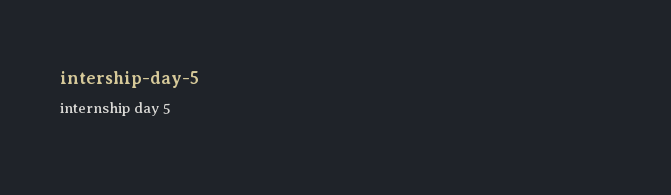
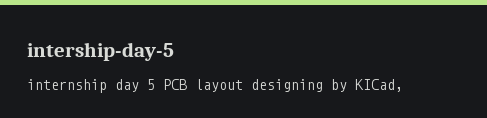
(172, 108) none -> [163,79,403,92] PCB layout designing by KICad,

